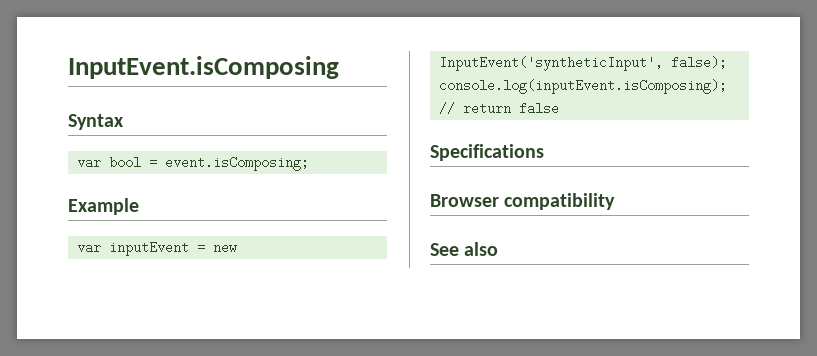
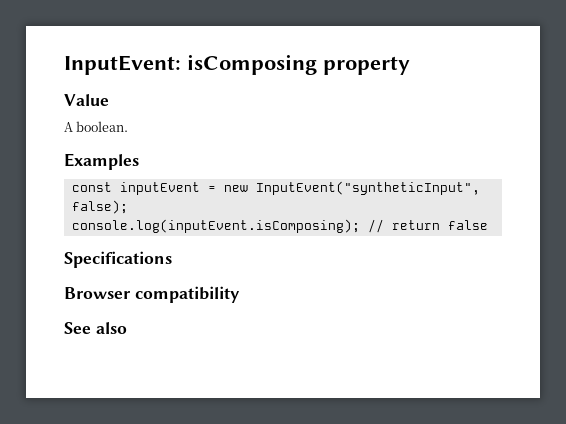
[68,56,339,79] [68,114,124,130] [76,156,309,171] [68,198,139,215] [76,241,101,254] InputEvent.isComposing // Syntax // var bool = event.isComposing; // Example // var -> [64,54,410,75] [64,94,109,106] [64,121,129,132] [64,153,139,170] [71,182,112,192] InputEvent: isComposing property // Value // A boolean. // Examples // const
[438,56,663,71] InputEvent('syntheticInput', -> [255,181,480,195] InputEvent("syntheticInput",

